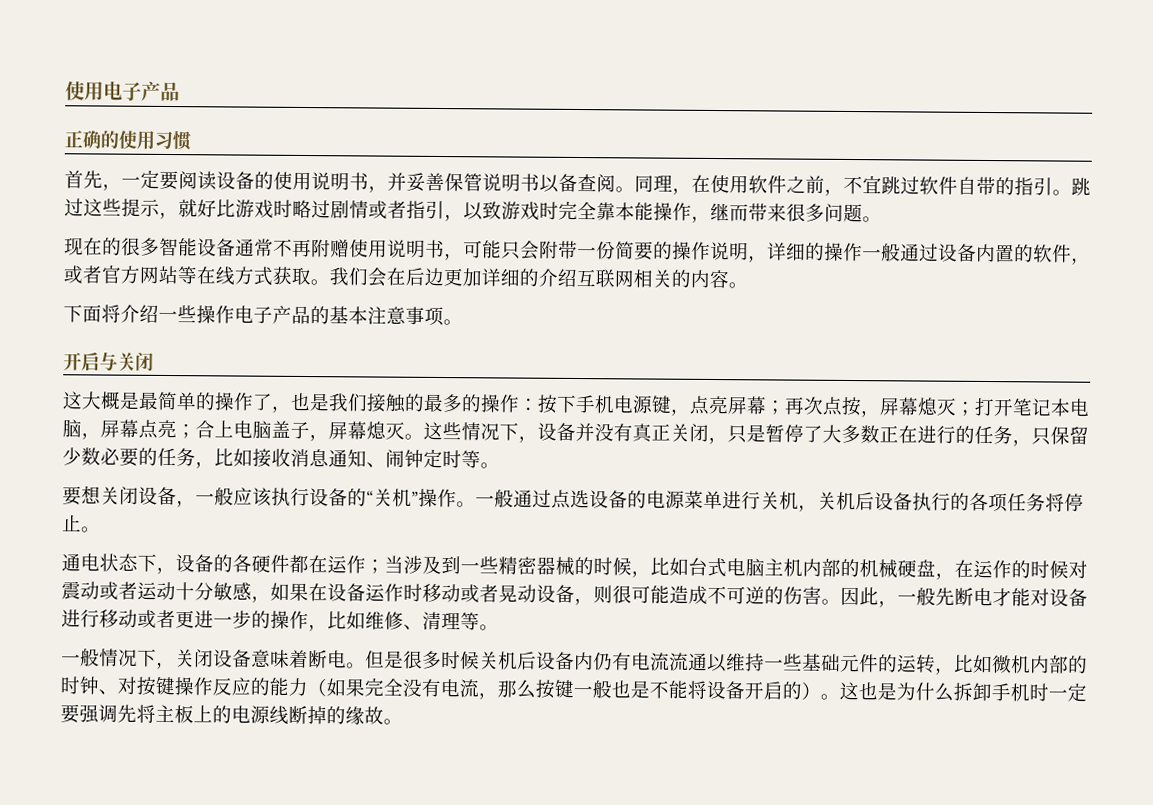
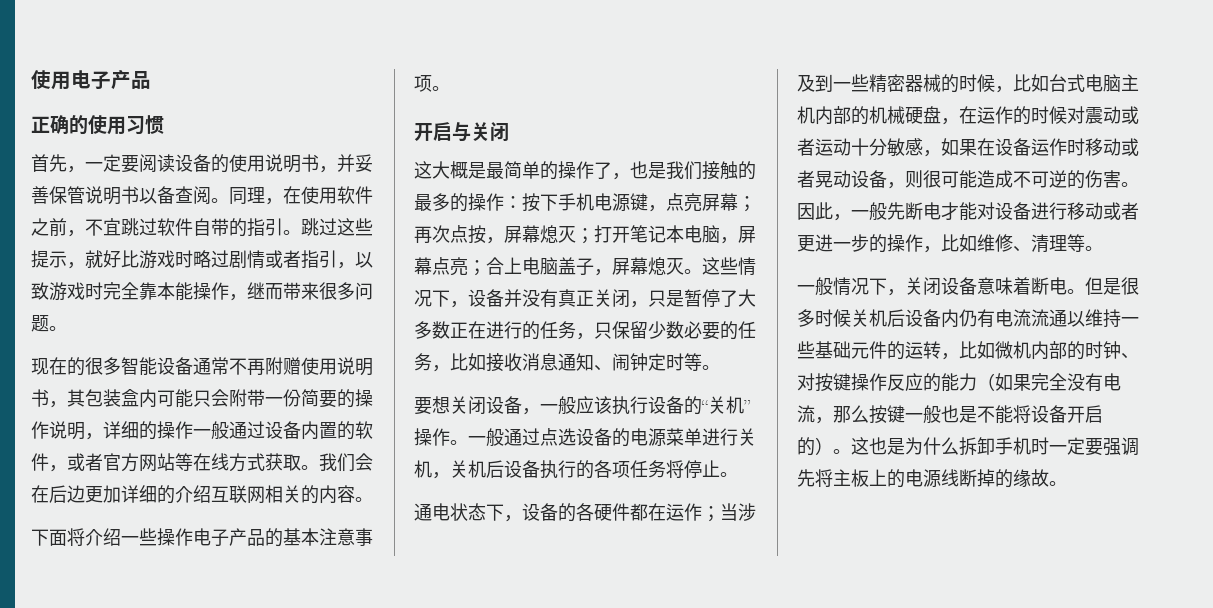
(464, 257) none -> [67,389,157,408] 其包装盒内

